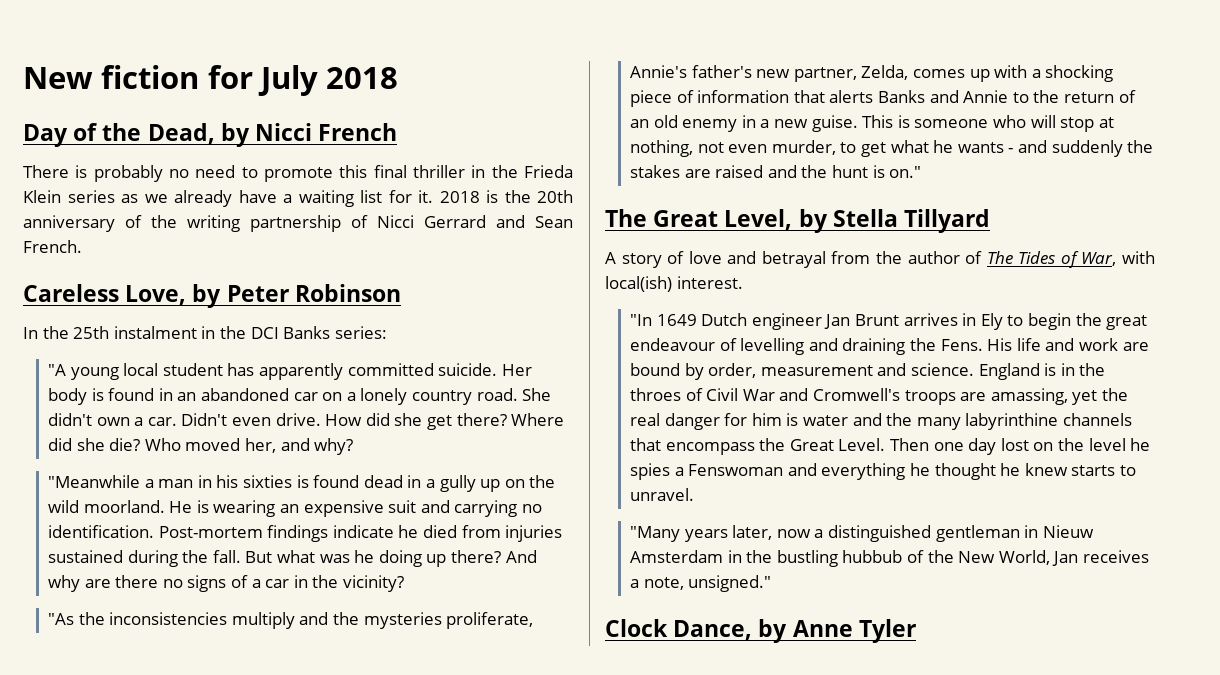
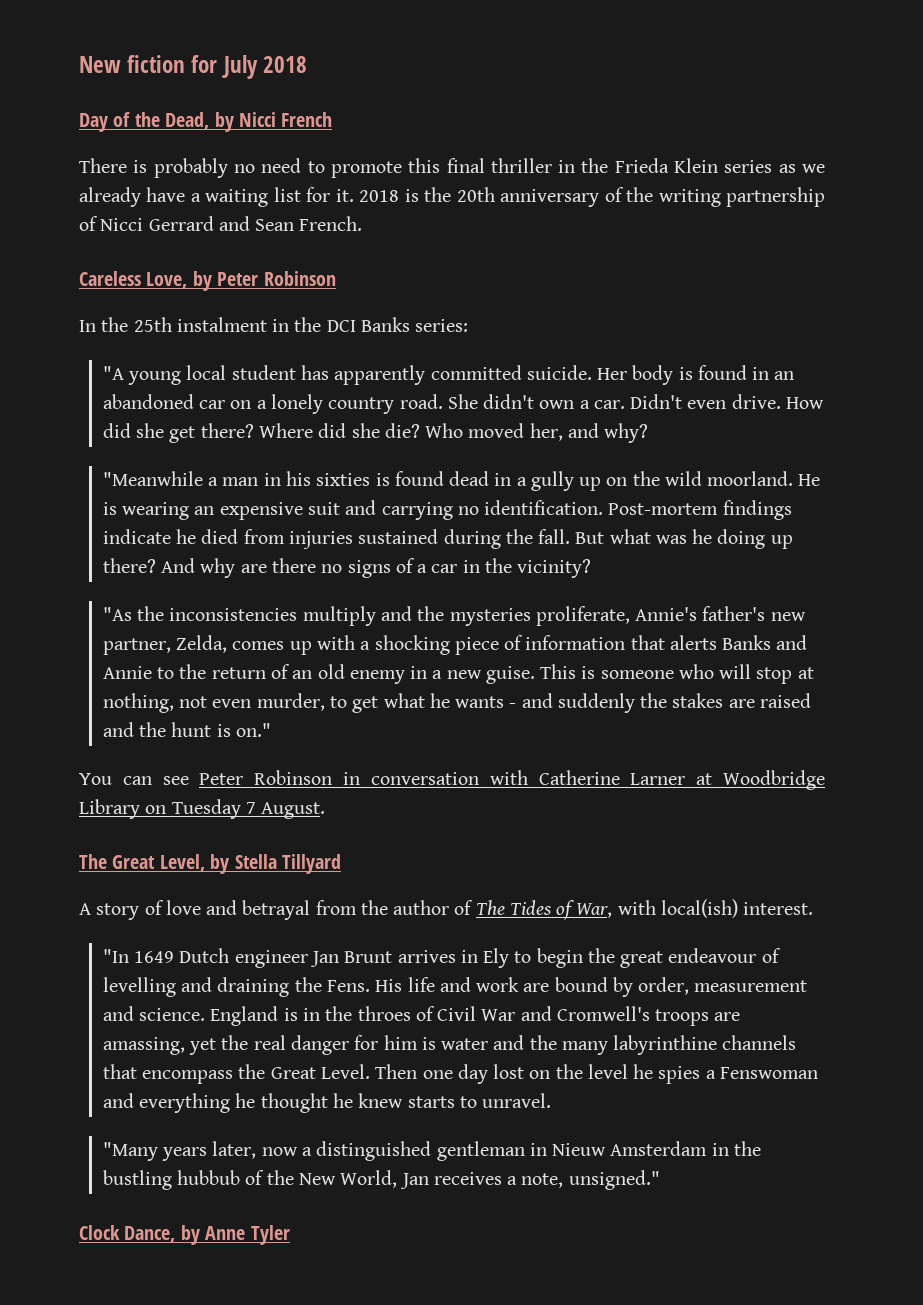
(922, 172) none -> [79,770,826,790] [79,799,326,819] // You can see Peter Robinson in conversation with Catherine Larner at Woodbridge Library on Tuesday 7 August.

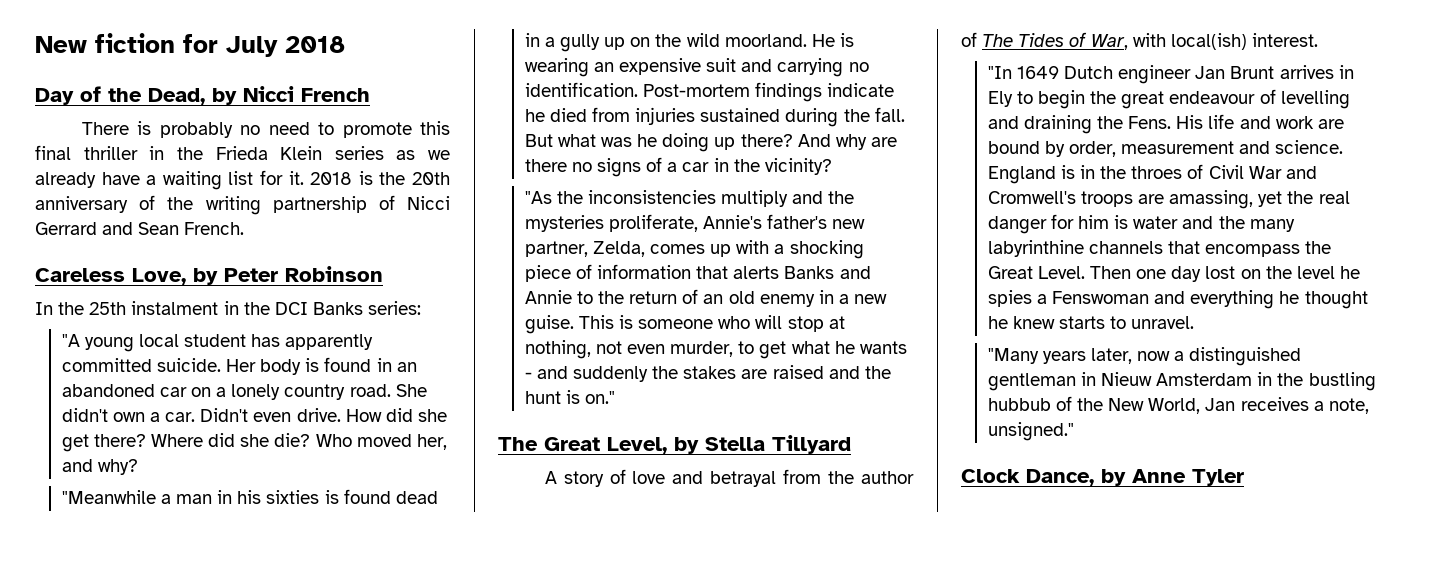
[79,770,826,790] [79,799,326,819] // You can see Peter Robinson in conversation with Catherine Larner at Woodbridge Library on Tuesday 7 August. -> (616, 397) none

